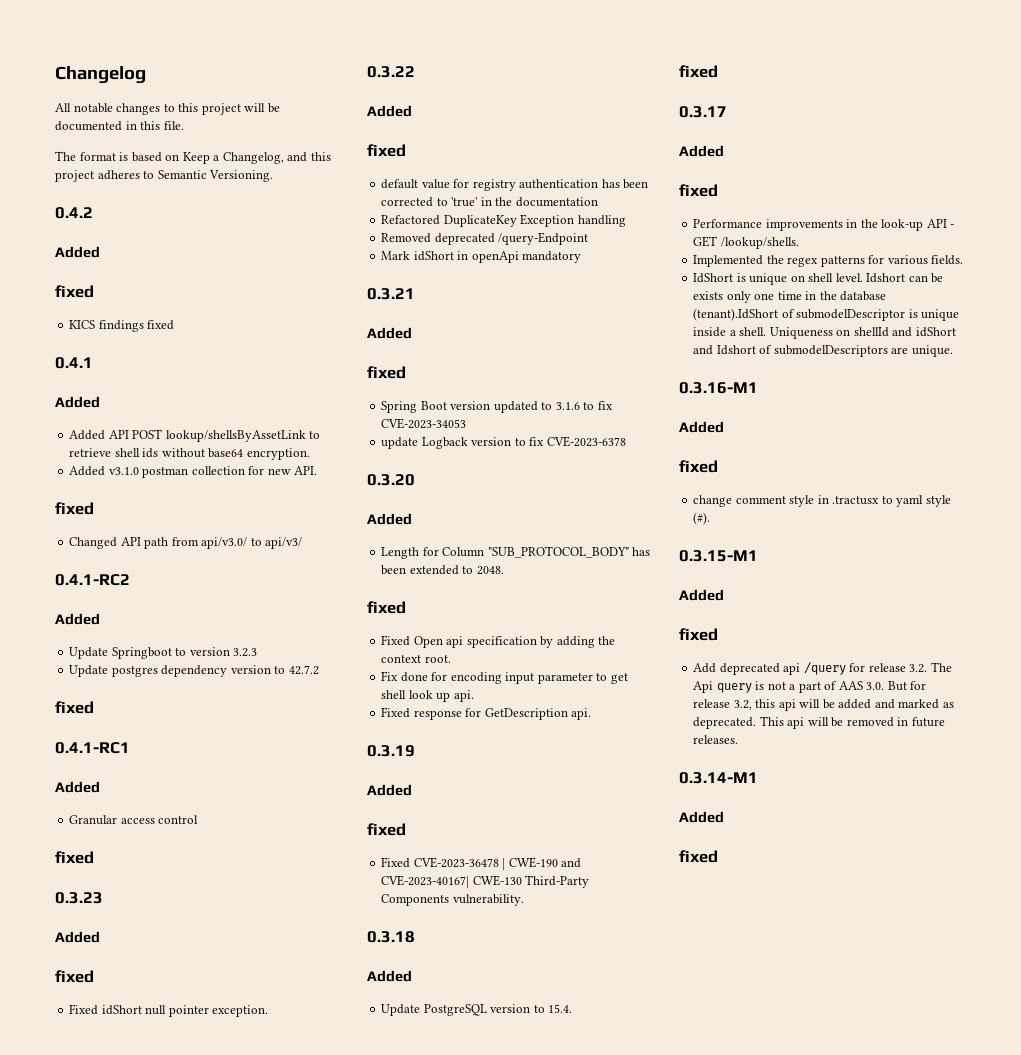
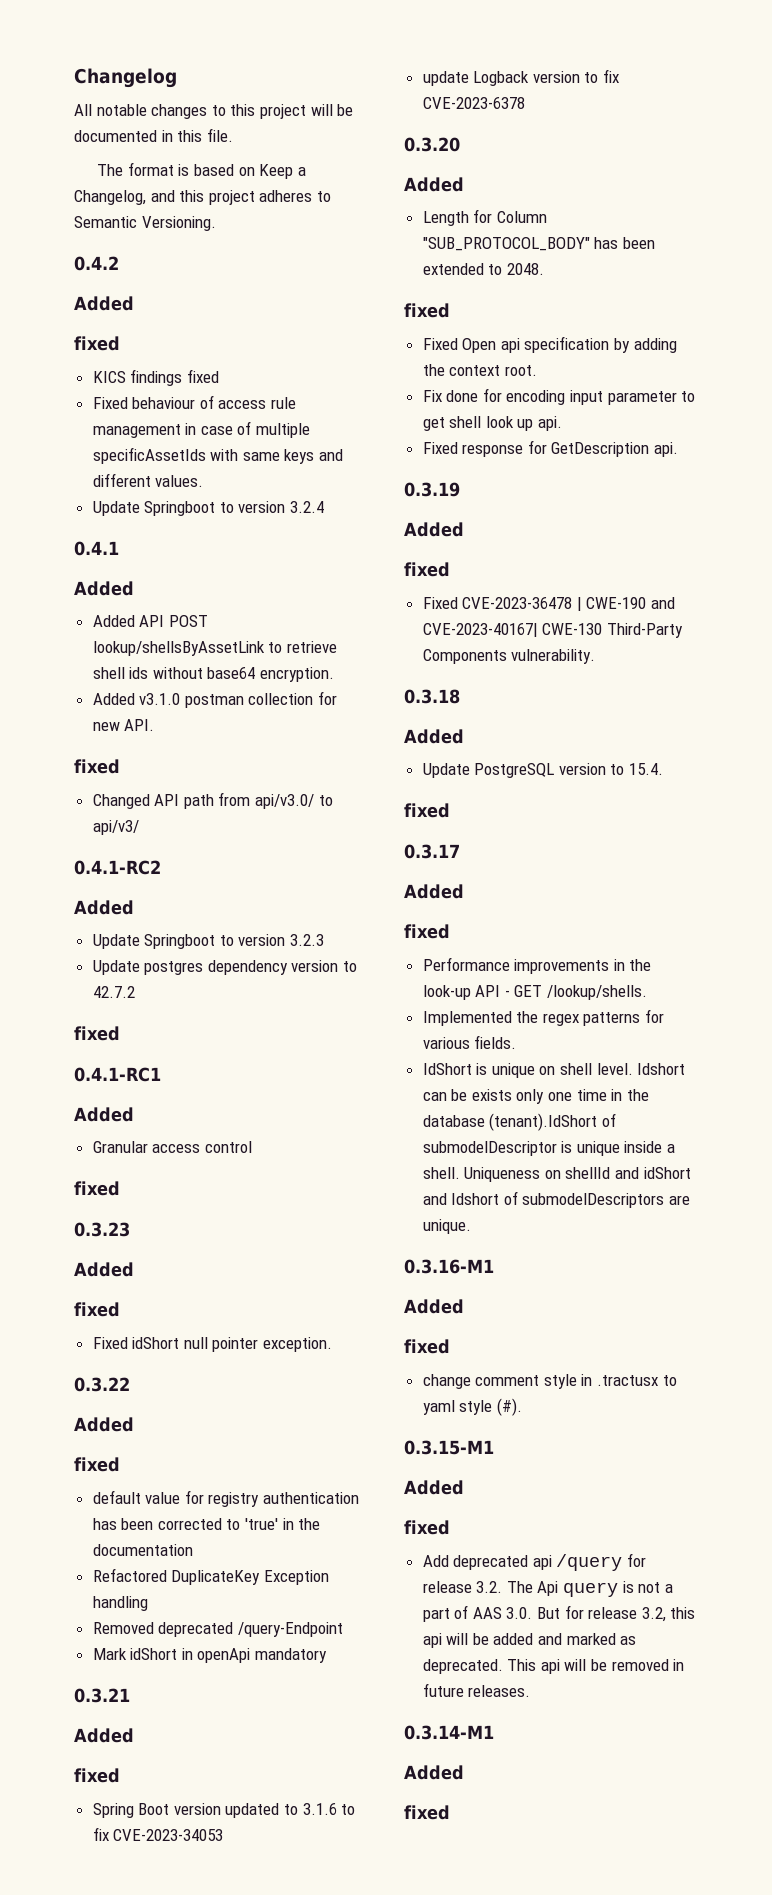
(175, 325) none -> [92,395,297,409] [92,421,311,438] [92,447,344,464] [92,473,204,487] [92,501,325,516] // Fixed behaviour of access rule management in case of multiple specificAssetIds with same keys and different values. // Update Springboot to version 3.2.4

